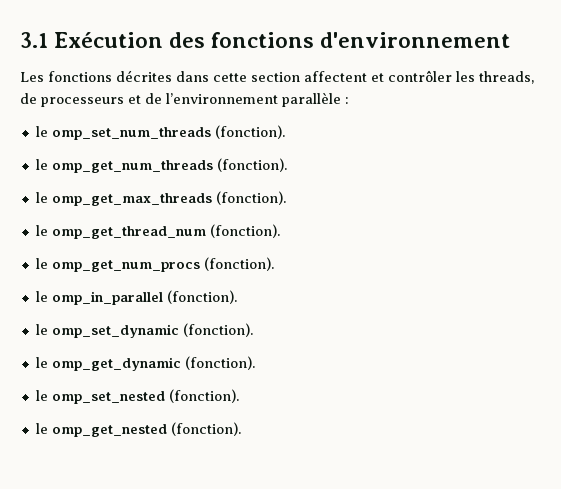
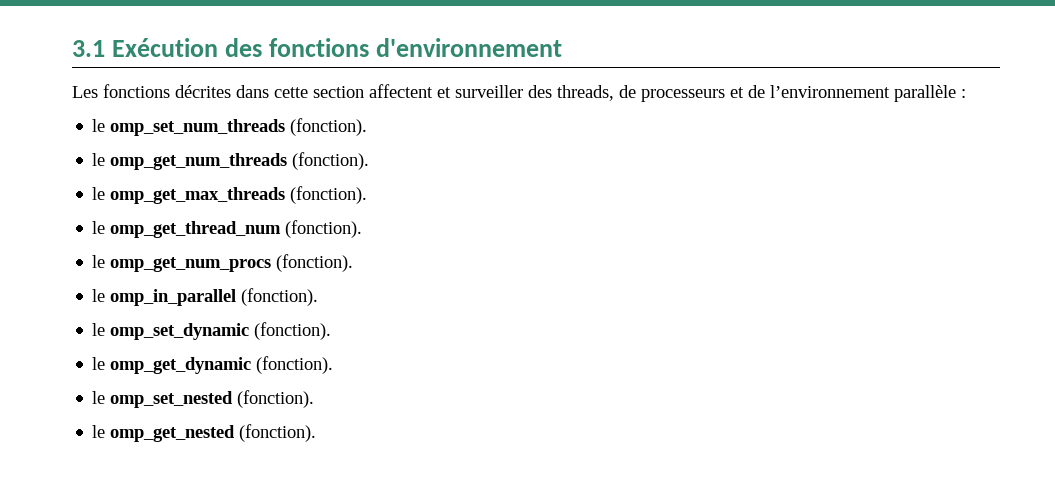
[388,70,475,82] contrôler les -> [455,85,552,98] surveiller des

